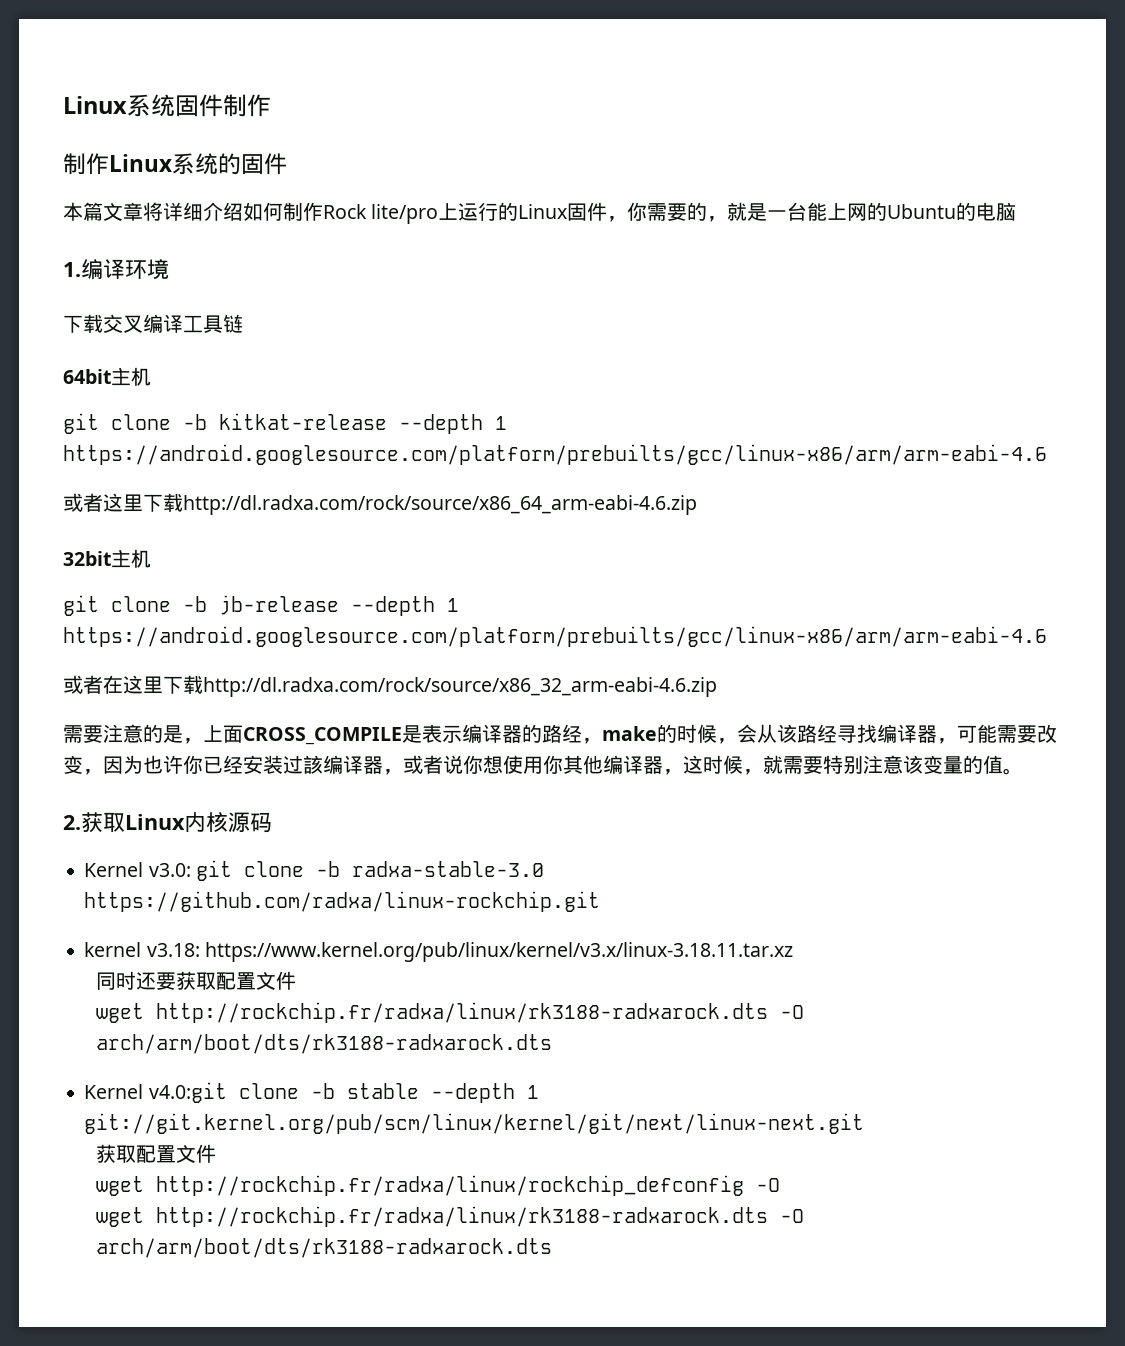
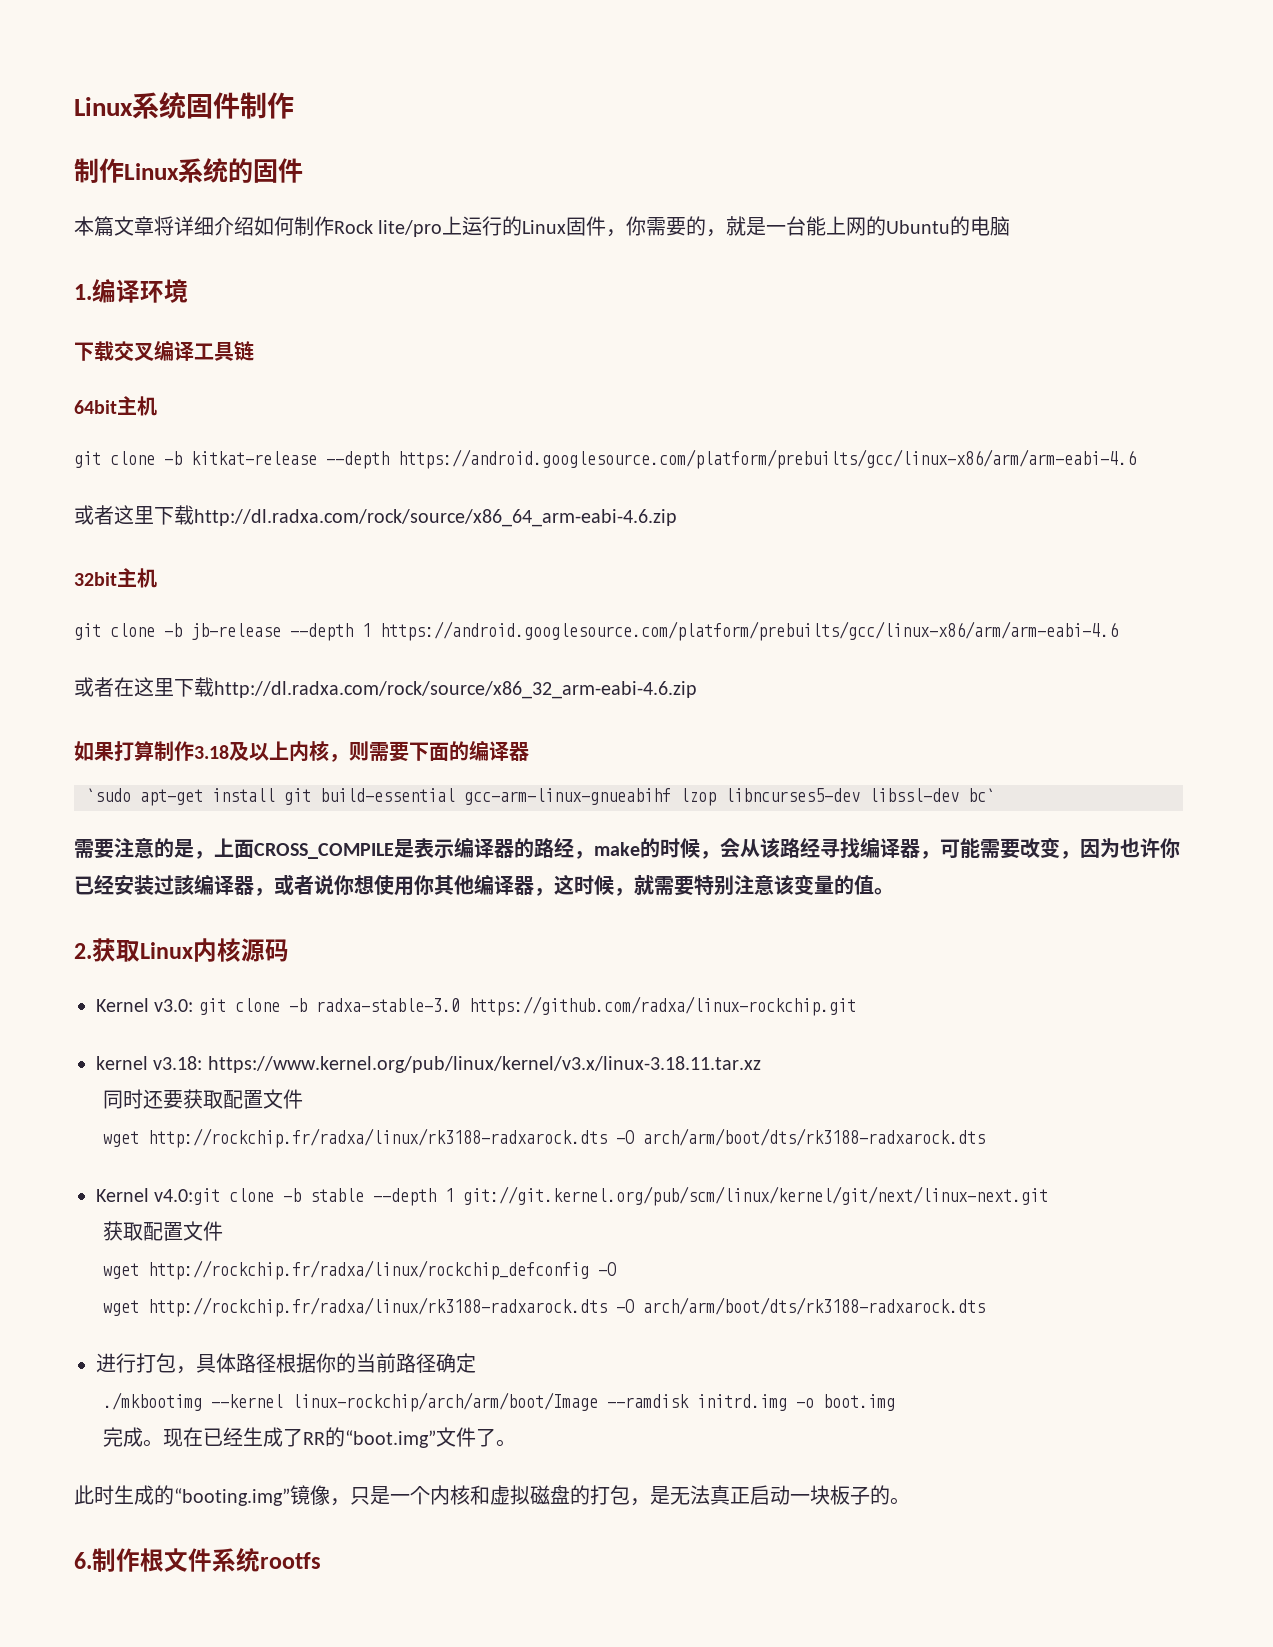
[495,416,507,430] 1 -> (389, 460) none
(717, 687) none -> [74,740,529,762] [86,788,995,806] // 如果打算制作3.18及以上内核，则需要下面的编译器 // `sudo apt-get install git build-essential gcc-arm-linux-gnueabihf lzop libncurses5-dev libssl-dev bc`
(552, 1248) none -> [96,1353,476,1374] [103,1392,896,1412] [103,1427,517,1448] [74,1485,910,1506] [74,1548,321,1572] // 进行打包，具体路径根据你的当前路径确定 // ./mkbootimg --kernel linux-rockchip/arch/arm/boot/Image --ramdisk initrd.img -o boot.img // 完成。现在已经生成了RR的“boot.img”文件了。 // 此时生成的“booting.img”镜像，只是一个内核和虚拟磁盘的打包，是无法真正启动一块板子的。 // 6.制作根文件系统rootfs

